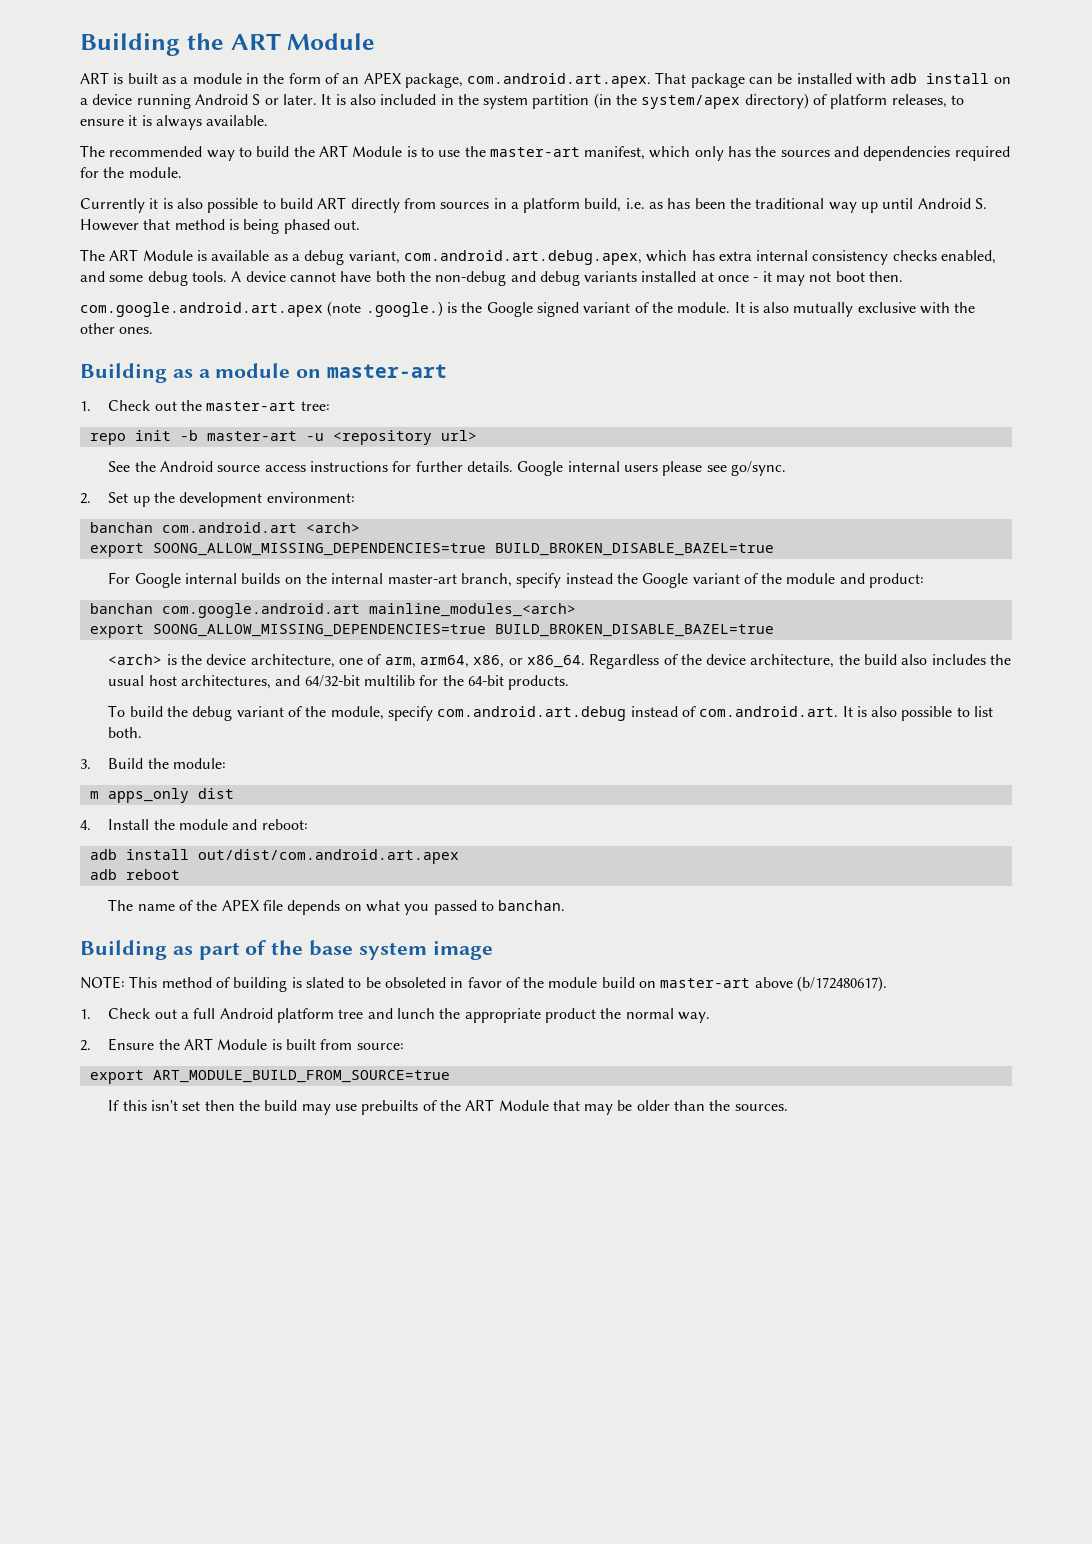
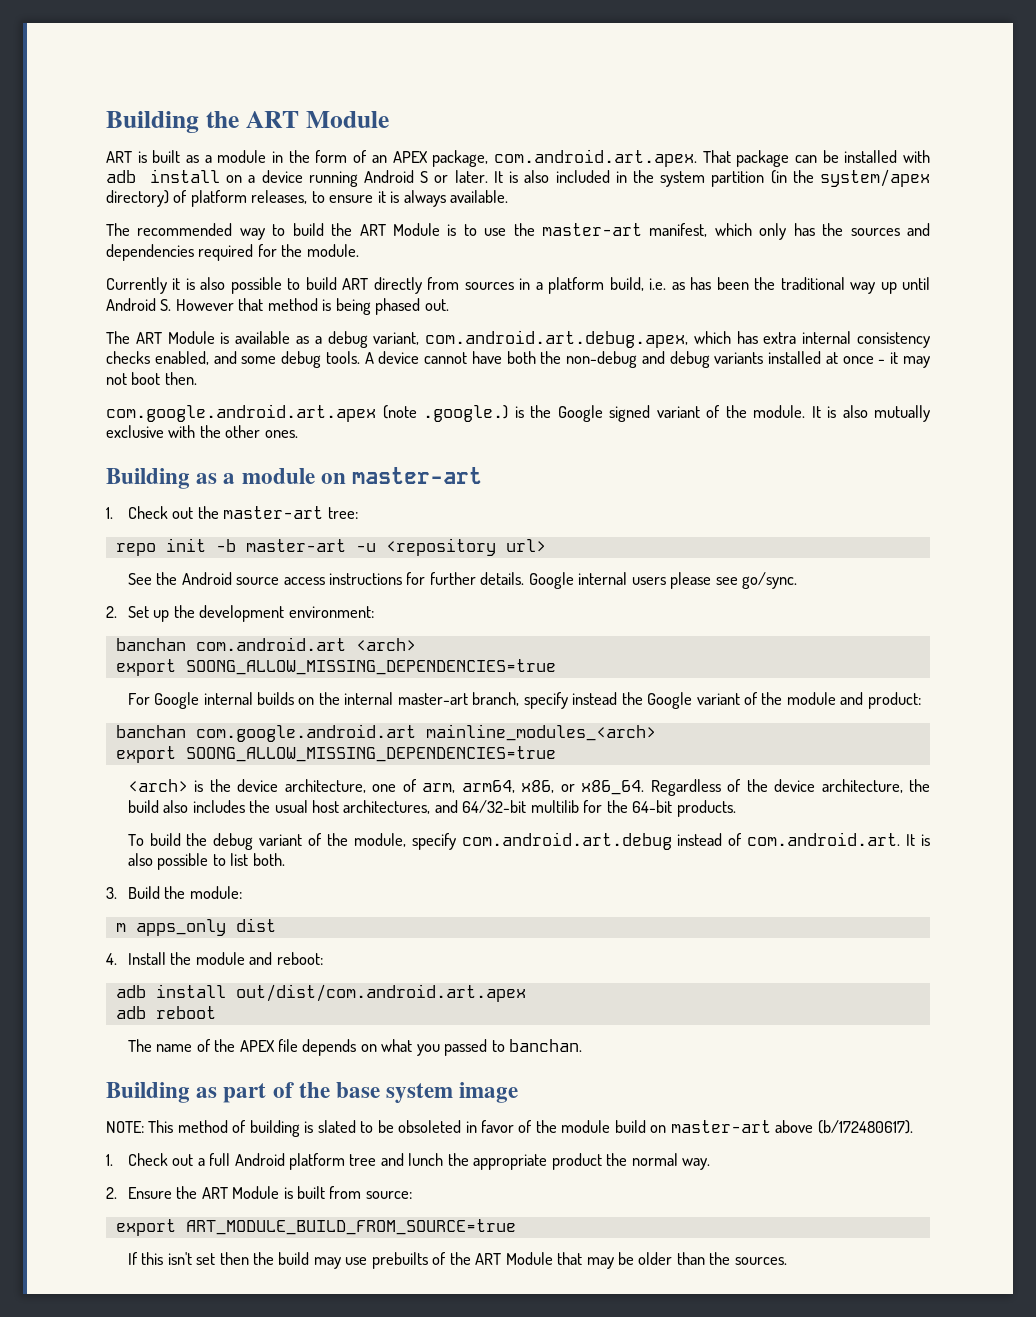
[494,543,774,556] BUILD_BROKEN_DISABLE_BAZEL=true -> (556, 667) none
[494,624,774,637] BUILD_BROKEN_DISABLE_BAZEL=true -> (556, 754) none

